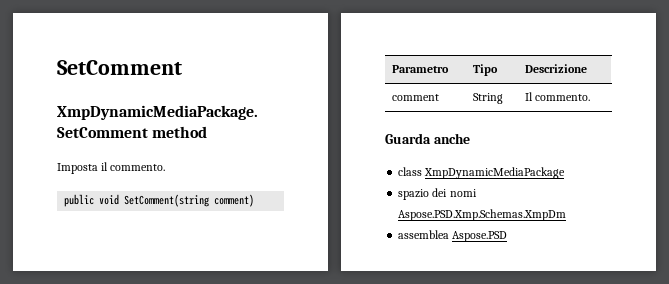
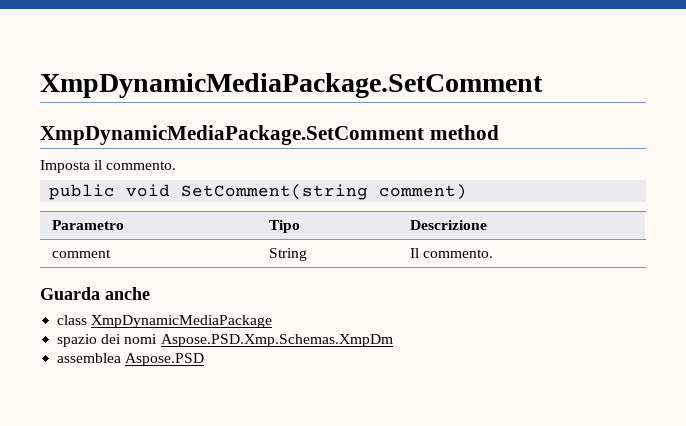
[57,60,182,75] SetComment -> [40,73,543,98] XmpDynamicMediaPackage.SetComment

